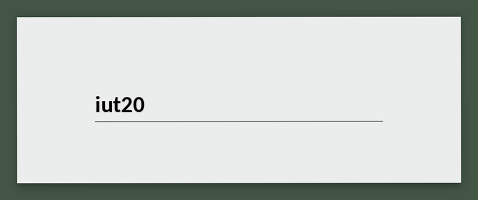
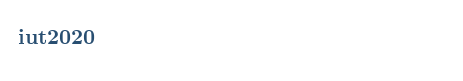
[94,96,146,113] iut20 -> [18,29,95,44] iut2020

